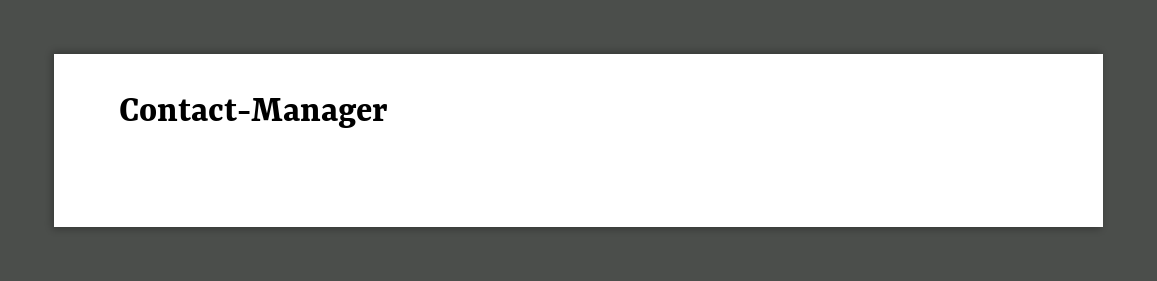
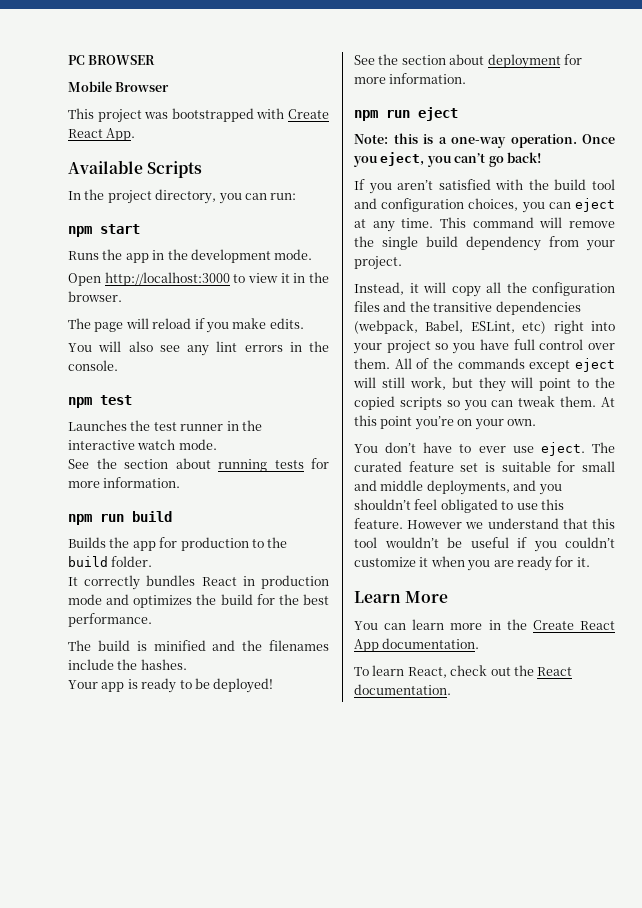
[119,98,388,128] Contact-Manager -> [68,55,156,65] [68,81,170,92] [68,108,329,123] [68,128,136,141] [68,160,203,178] [68,189,297,204] [68,224,140,237] [68,249,313,263] [68,272,329,286] [68,291,122,302] [68,318,304,333] [68,341,329,356] [68,360,118,371] [68,395,132,408] [68,420,262,431] [68,439,217,450] [68,458,329,472] [68,477,181,488] [68,511,172,525] [68,537,288,551] [68,556,153,567] [68,575,329,590] [68,594,329,608] [68,613,152,627] [68,640,329,651] [68,659,187,670] [68,678,274,693] [354,54,582,69] [354,73,467,84] [354,107,458,121] [354,133,615,148] [353,152,541,167] [354,179,615,194] [354,198,615,213] [354,217,615,232] [354,236,615,251] [354,256,402,270] [354,282,615,297] [354,301,581,315] [354,320,615,334] [353,339,615,354] [354,358,615,372] [353,377,615,392] [354,396,615,411] [354,415,536,430] [354,442,615,456] [354,461,615,472] [354,480,562,495] [354,499,564,513] [354,518,615,529] [354,537,615,552] [354,556,590,571] [354,591,449,603] [354,619,615,630] [354,638,480,652] [354,665,573,678] [354,684,451,695] PC BROWSER // Mobile Browser // This project was bootstrapped with Create React App. // Available Scripts // In the project directory, you can run: // npm start // Runs the app in the development mode. // Open http://localhost:3000 to view it in the browser. // The page will reload if you make edits. // You will also see any lint errors in the console. // npm test // Launches the test runner in the interactive watch mode. // See the section about running tests for more information. // npm run build // Builds the app for production to the build folder. // It correctly bundles React in production mode and optimizes the build for the best performance. // The build is minified and the filenames include the hashes. // Your app is ready to be deployed! // See the section about deployment for more information. // npm run eject // Note: this is a one-way operation. Once you eject, you can’t go back! // If you aren’t satisfied with the build tool and configuration choices, you can eject at any time. This command will remove the single build dependency from your project. // Instead, it will copy all the configuration files and the transitive dependencies (webpack, Babel, ESLint, etc) right into your project so you have full control over them. All of the commands except eject will still work, but they will point to the copied scripts so you can tweak them. At this point you’re on your own. // You don’t have to ever use eject. The curated feature set is suitable for small and middle deployments, and you shouldn’t feel obligated to use this feature. However we understand that this tool wouldn’t be useful if you couldn’t customize it when you are ready for it. // Learn More // You can learn more in the Create React App documentation. // To learn React, check out the React documentation.

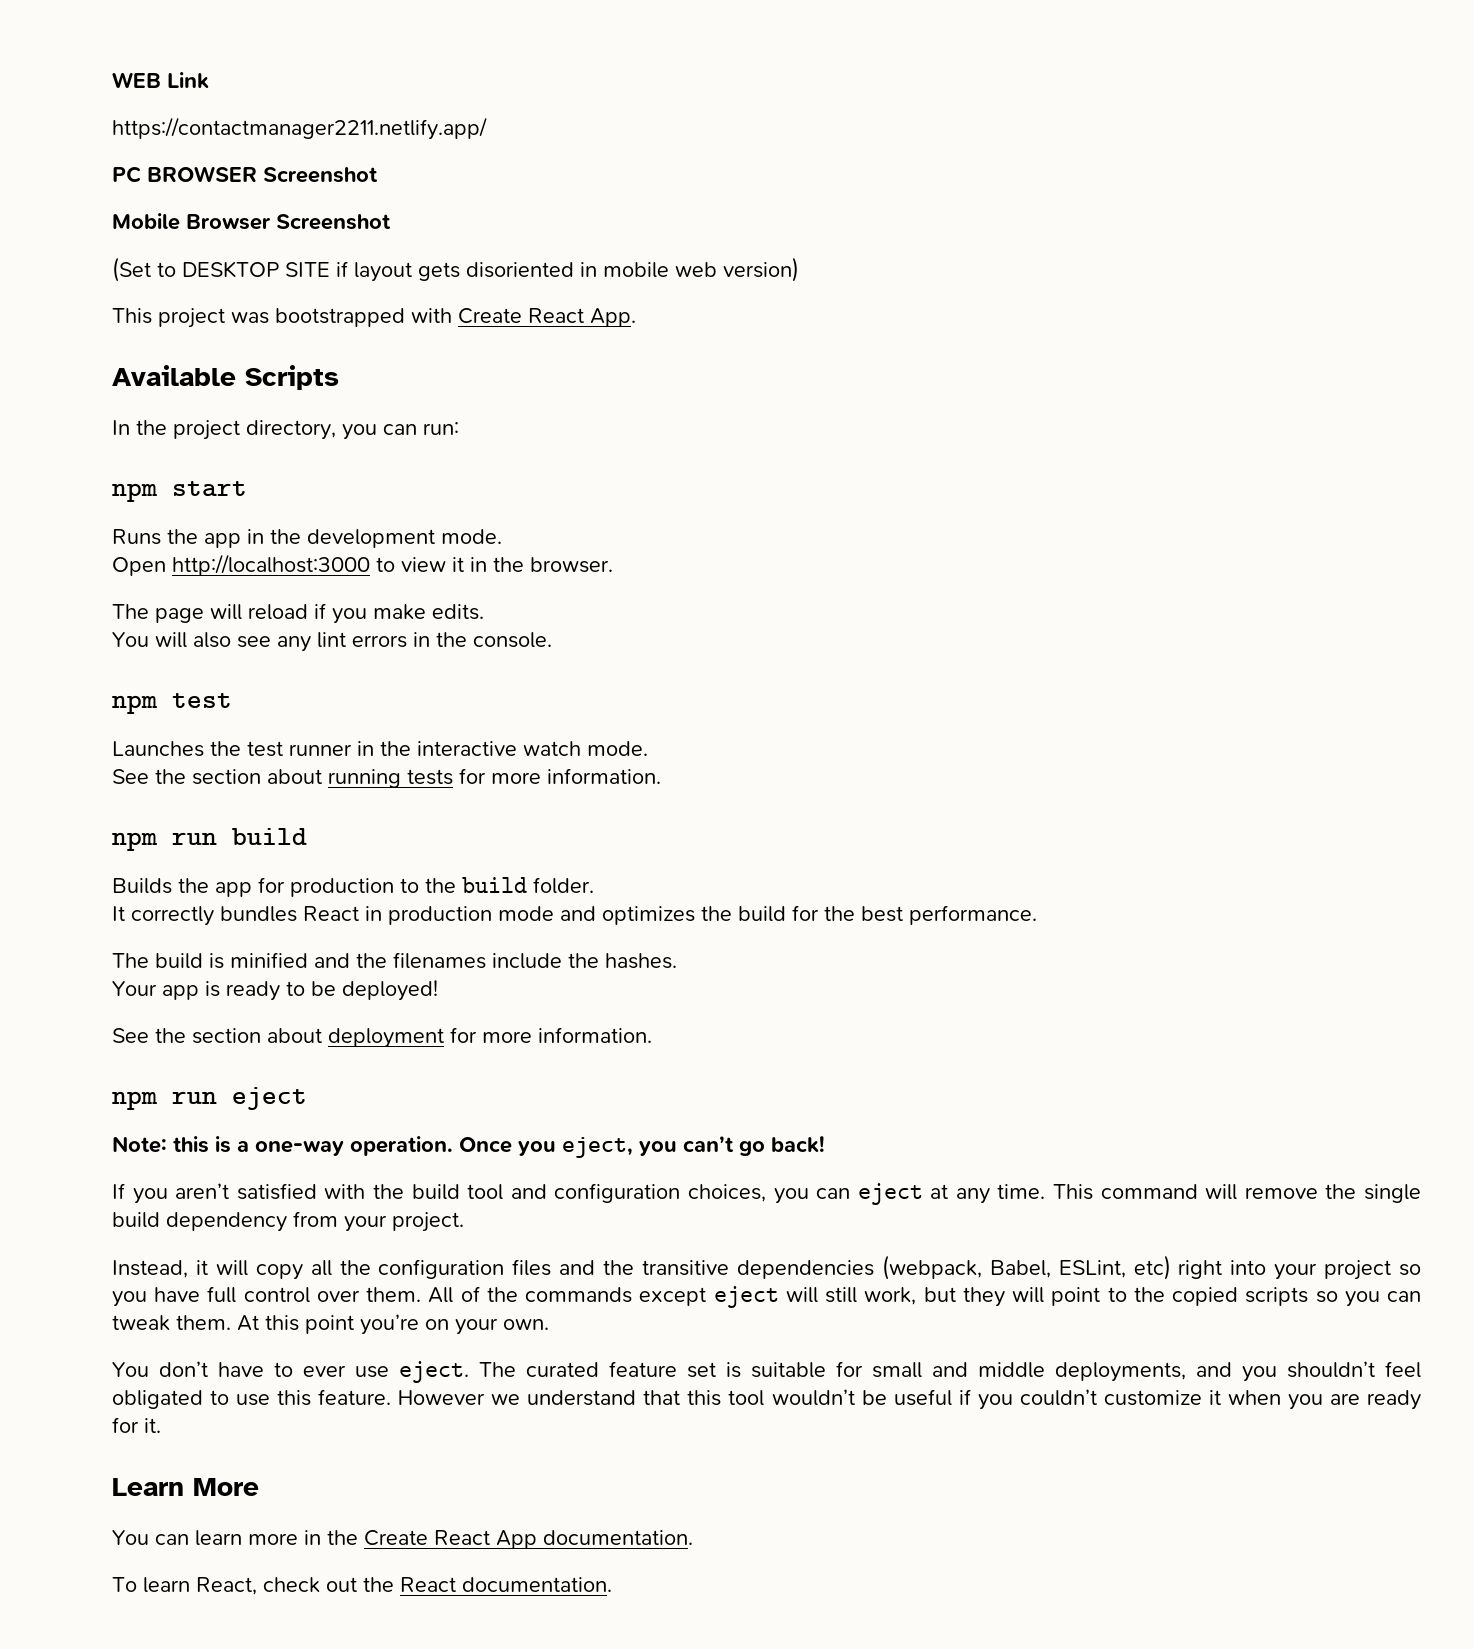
(68, 60) none -> [112,72,209,89] [112,117,487,140] WEB Link // https://contactmanager2211.netlify.app/ //
(156, 60) none -> [263,167,378,183] Screenshot
(170, 87) none -> [276,214,391,230] [112,257,799,282] Screenshot // (Set to DESKTOP SITE if layout gets disoriented in mobile web version)

